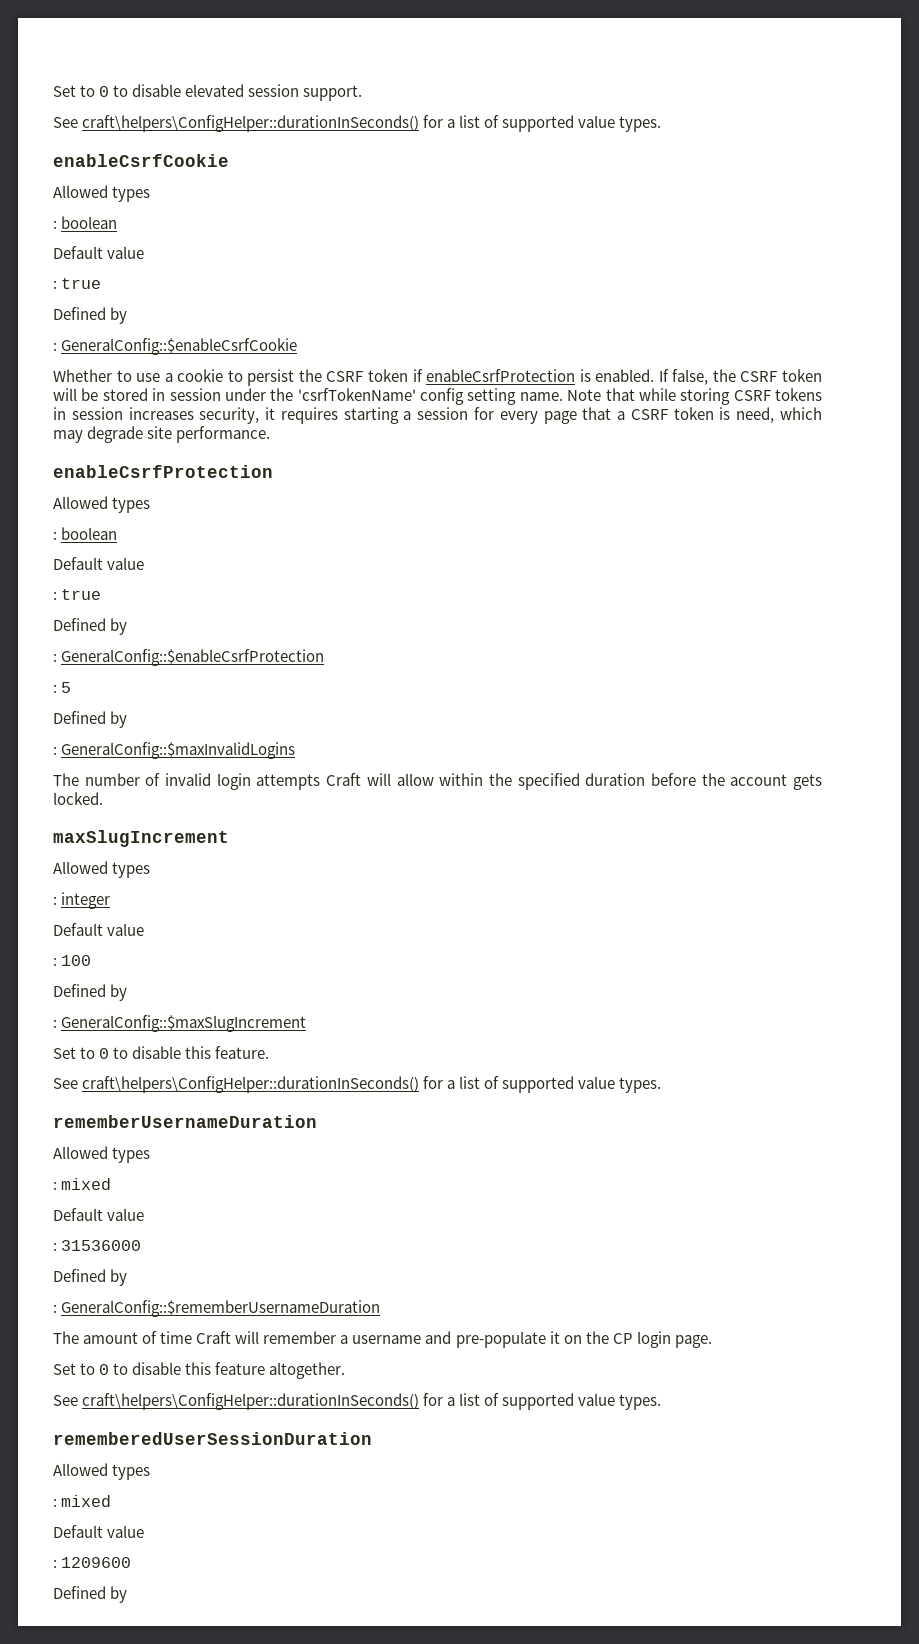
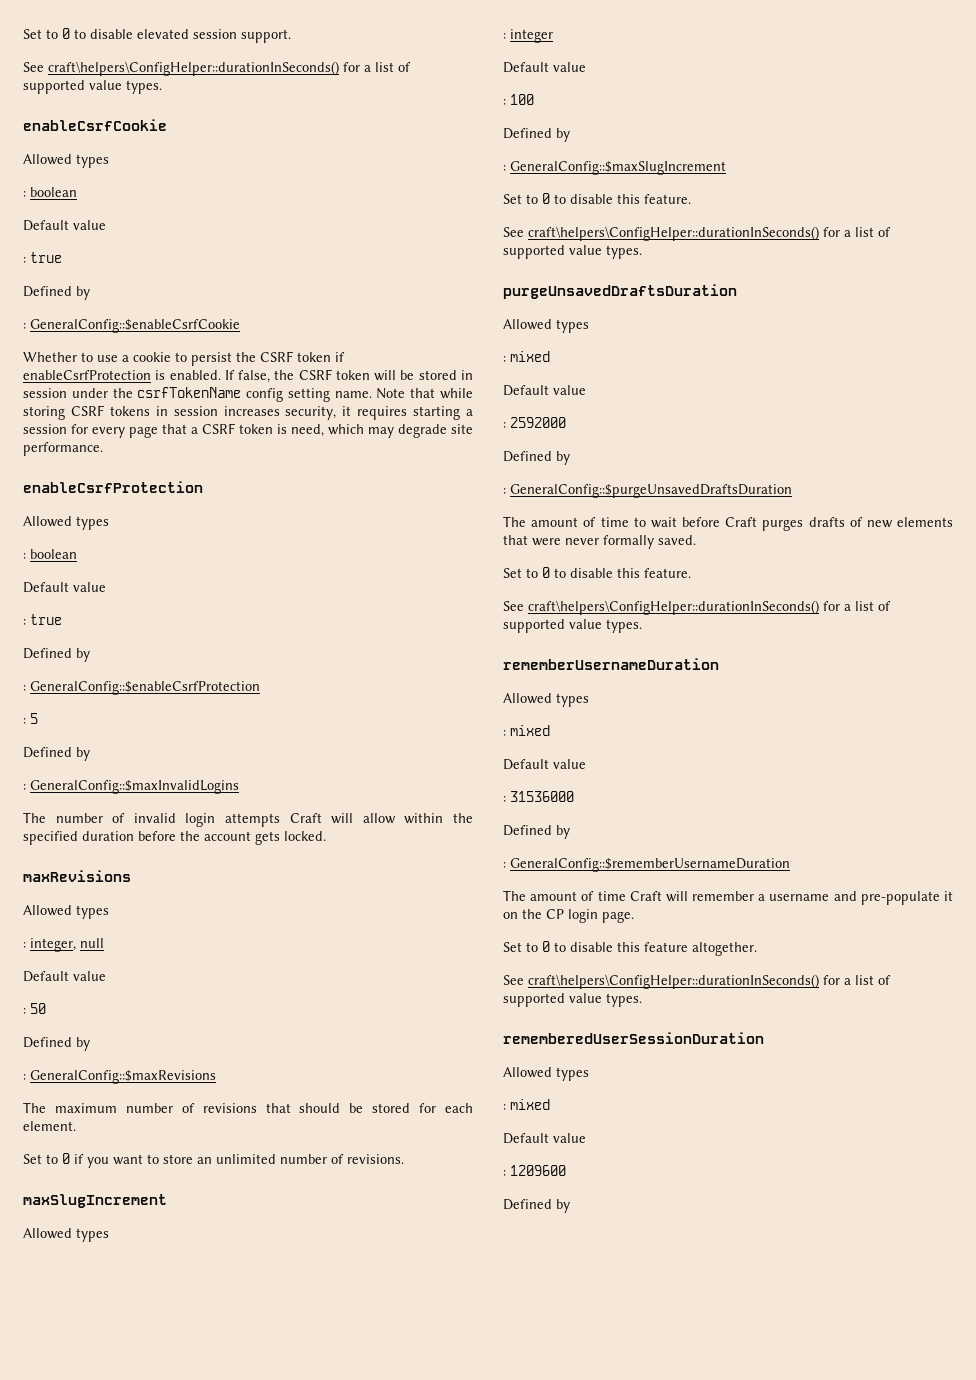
[297,388,416,401] 'csrfTokenName' -> [137,387,242,398] csrfTokenName
(103, 798) none -> [23,870,131,882] [23,905,109,919] [23,938,104,952] [23,971,106,982] [23,1003,46,1014] [23,1037,90,1051] [23,1070,216,1084] [23,1102,473,1113] [23,1121,76,1131] [23,1153,404,1168] // maxRevisions // Allowed types // : integer, null // Default value // : 50 // Defined by // : GeneralConfig::$maxRevisions // The maximum number of revisions that should be stored for each element. // Set to 0 if you want to store an unlimited number of revisions.
(662, 1085) none -> [503,284,737,299] [503,319,589,333] [503,351,550,362] [503,385,586,396] [503,417,566,428] [503,451,570,465] [503,484,792,498] [503,516,953,531] [503,535,696,549] [503,567,691,578] [503,600,891,615] [503,619,642,633] // purgeUnsavedDraftsDuration // Allowed types // : mixed // Default value // : 2592000 // Defined by // : GeneralConfig::$purgeUnsavedDraftsDuration // The amount of time to wait before Craft purges drafts of new elements that were never formally saved. // Set to 0 to disable this feature. // See craft\helpers\ConfigHelper::durationInSeconds() for a list of supported value types.

